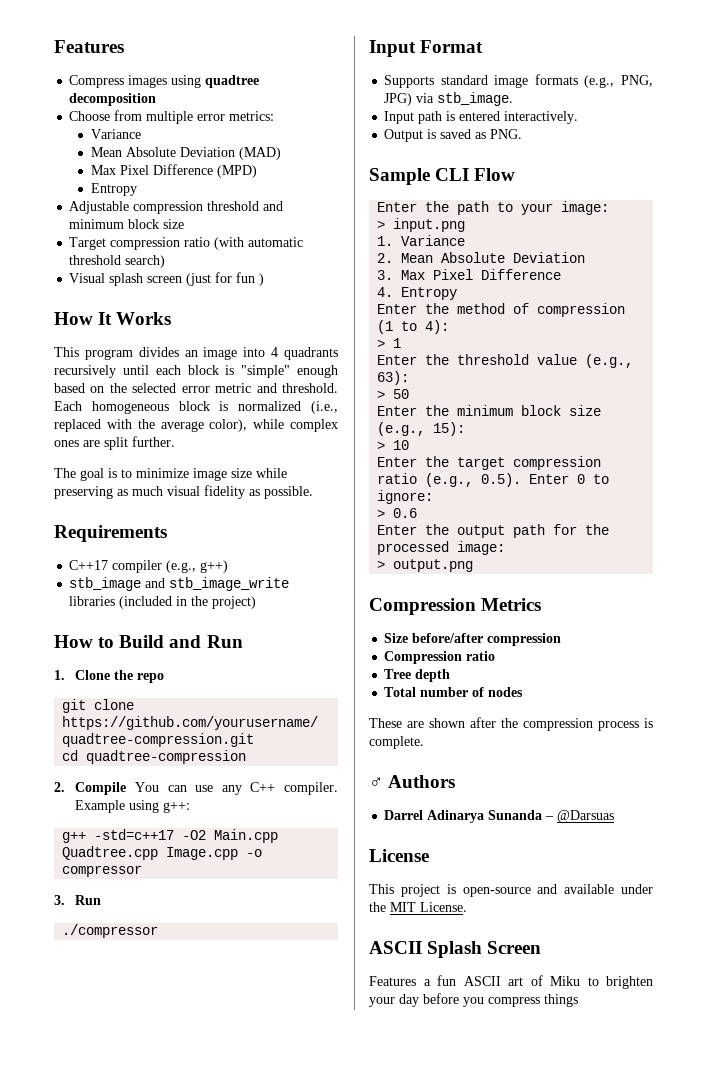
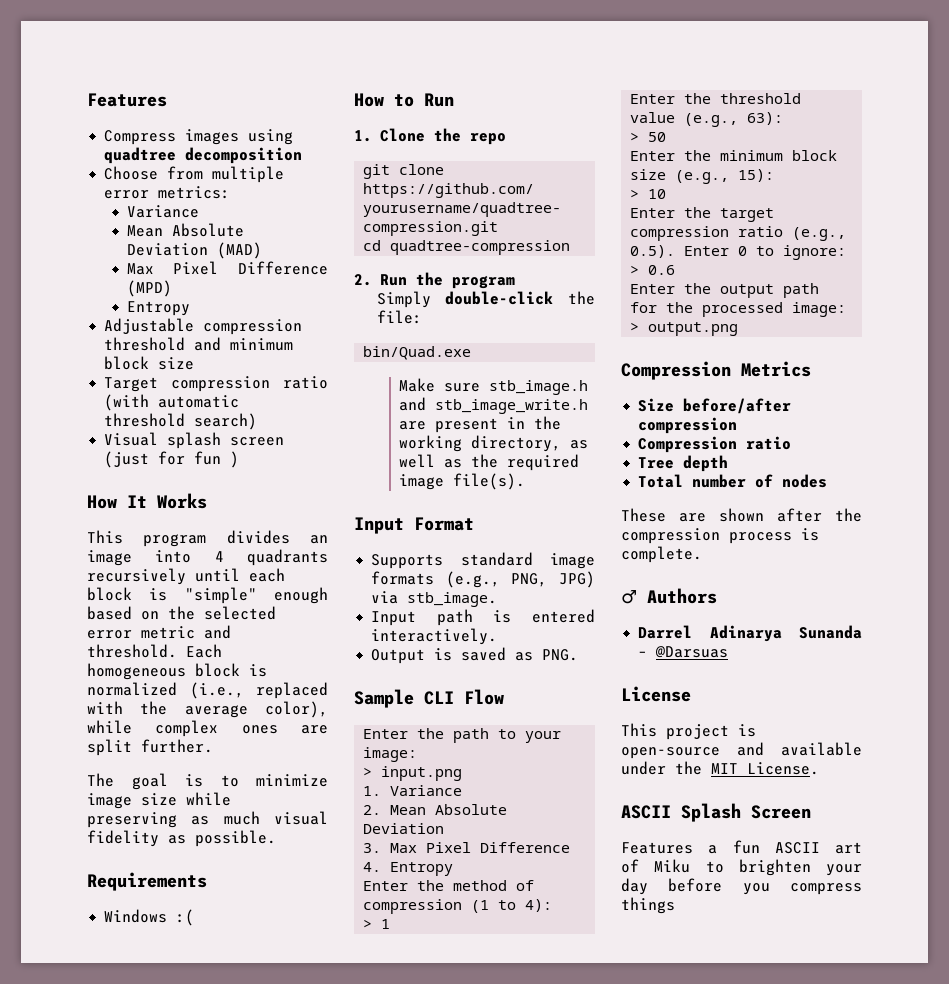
[69,560,229,573] [69,577,290,591] [69,596,257,609] C++17 compiler (e.g., g++) // stb_image and stb_image_write libraries (included in the project) -> [104,909,195,926] Windows :(
[119,635,202,648] Build and -> (414, 100) none
[75,782,338,795] [75,800,191,813] [62,829,279,843] [62,846,263,860] [62,865,143,877] [54,895,102,905] [62,924,159,938] Compile You can use any C++ compiler. Example using g++: // g++ -std=c++17 -O2 Main.cpp Quadtree.cpp Image.cpp -o compressor // 3. Run // ./compressor -> [379,272,515,289] [376,291,595,308] [376,310,422,324] [363,346,472,360] [399,378,589,395] [399,397,589,414] [399,416,562,433] [399,435,589,452] [399,454,580,471] [399,473,526,490] Run the program // Simply double-click the file: // bin/Quad.exe // Make sure stb_image.h and stb_image_write.h are present in the working directory, as well as the required image file(s).

